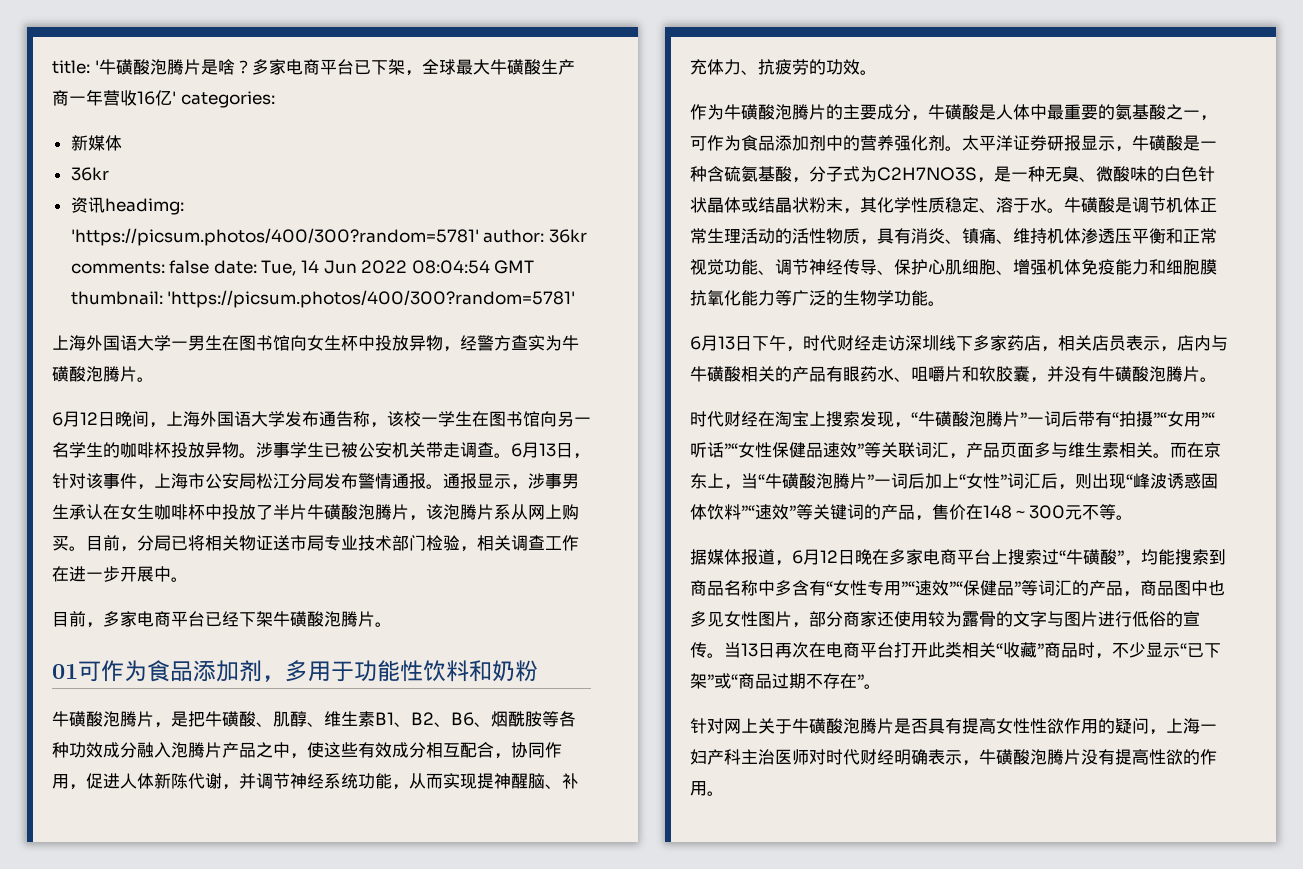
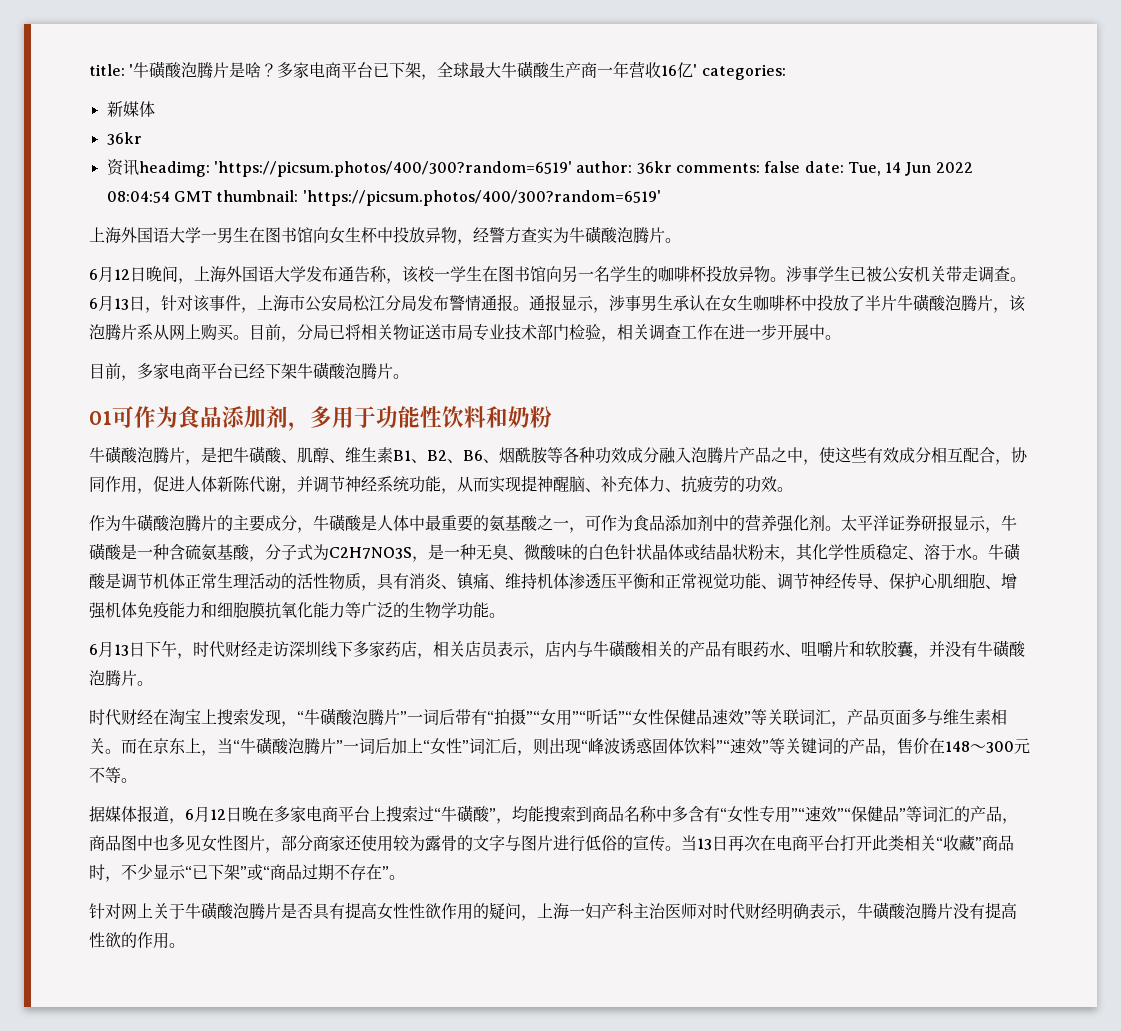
[70,228,479,246] 'https://picsum.photos/400/300?random=5781' -> [213,161,572,177] 'https://picsum.photos/400/300?random=6519'
[167,290,576,308] 'https://picsum.photos/400/300?random=5781' -> [302,190,661,206] 'https://picsum.photos/400/300?random=6519'

